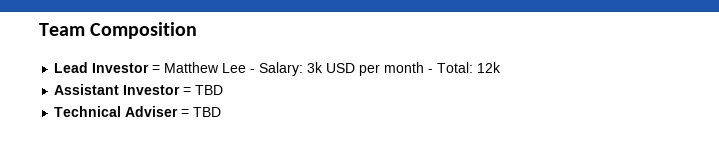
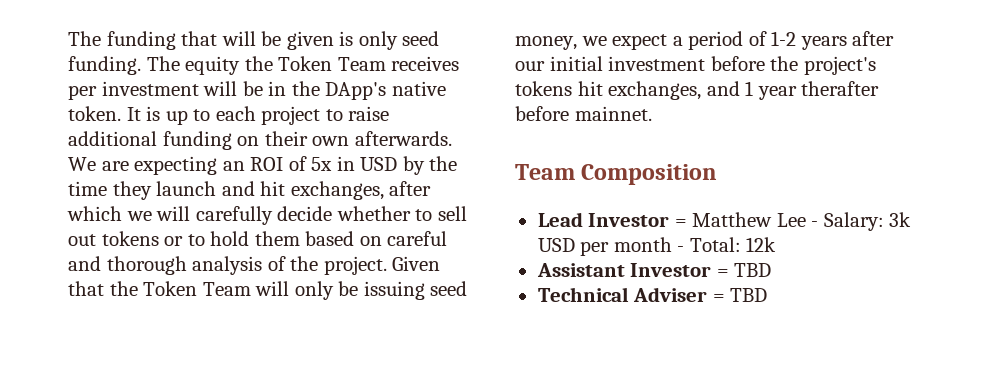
(39, 29) none -> [68,31,440,50] [68,56,460,75] [68,81,446,100] [68,106,390,125] [68,131,452,150] [68,156,458,175] [68,181,432,200] [67,206,467,225] [68,231,448,246] [68,256,441,275] [68,281,468,300] [515,31,895,50] [515,56,876,75] [515,81,880,100] [515,106,652,121] The funding that will be given is only seed funding. The equity the Token Team receives per investment will be in the DApp's native token. It is up to each project to raise additional funding on their own afterwards. We are expecting an ROI of 5x in USD by the time they launch and hit exchanges, after which we will carefully decide whether to sell out tokens or to hold them based on careful and thorough analysis of the project. Given that the Token Team will only be issuing seed money, we expect a period of 1-2 years after our initial investment before the project's tokens hit exchanges, and 1 year therafter before mainnet. //

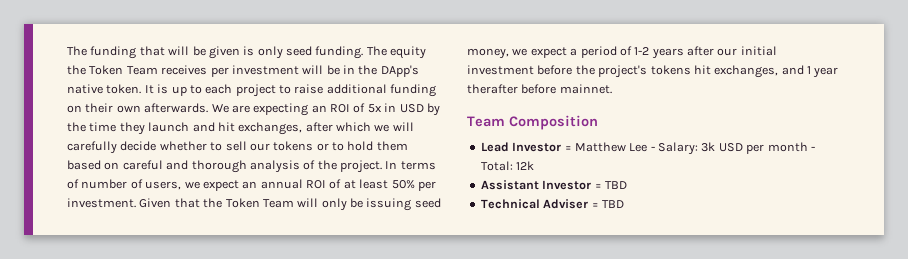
[68,234,96,246] out -> [249,143,270,151] our
(387, 265) none -> [385,161,436,170] [67,179,436,191] [67,198,136,208] In terms of number of users, we expect an annual ROI of at least 50% per investment.

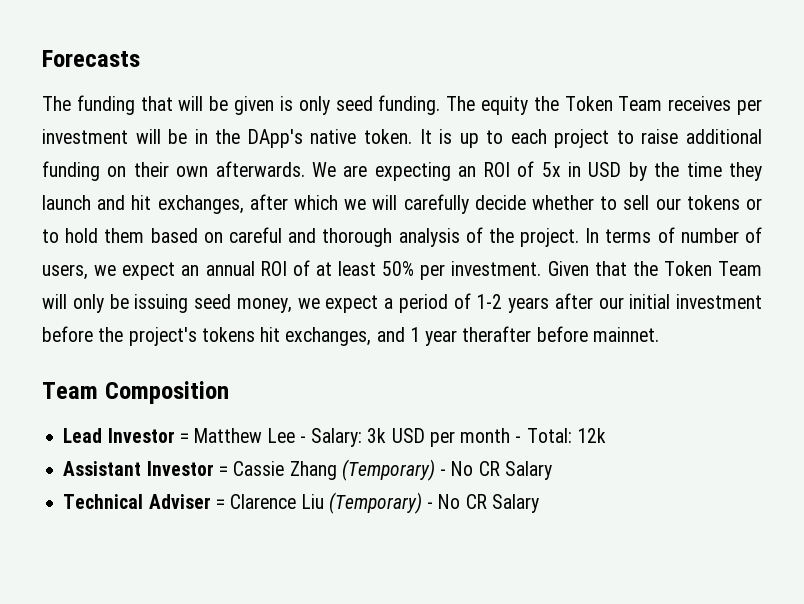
(67, 51) none -> [42,50,140,67] Forecasts //
[604,181,627,189] [480,199,624,209] TBD // Technical Adviser = TBD -> [233,459,552,481] [63,492,539,514] Cassie Zhang (Temporary) - No CR Salary // Technical Adviser = Clarence Liu (Temporary) - No CR Salary

